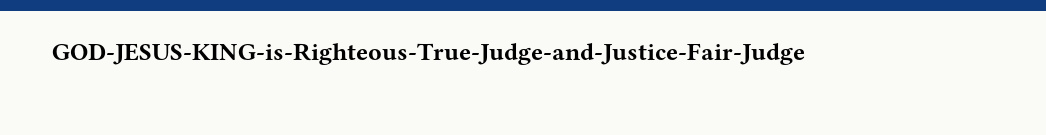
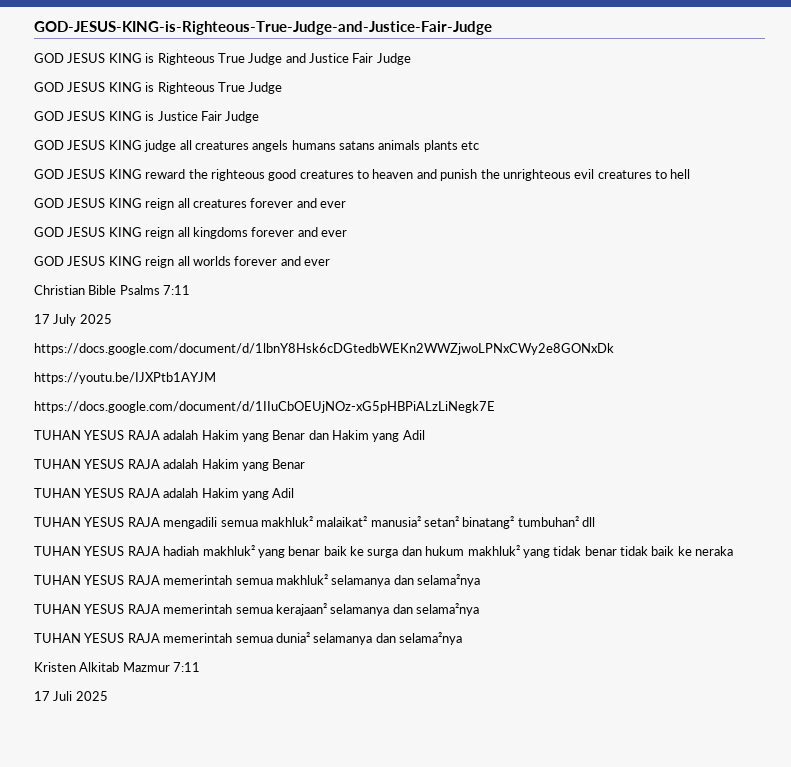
(805, 54) none -> [34,53,411,65] [34,82,283,94] [34,111,260,123] [34,140,480,152] [34,169,691,181] [34,198,346,210] [34,227,347,239] [34,256,330,268] [34,285,191,295] [34,314,112,326] [34,343,614,355] [34,372,216,384] [34,401,495,413] [34,430,425,442] [34,459,306,471] [34,488,295,500] [34,516,596,529] [34,545,734,558] [34,574,480,587] [34,603,479,616] [34,632,462,645] [34,662,201,672] [34,691,108,701] // GOD JESUS KING is Righteous True Judge and Justice Fair Judge // GOD JESUS KING is Righteous True Judge // GOD JESUS KING is Justice Fair Judge // GOD JESUS KING judge all creatures angels humans satans animals plants etc // GOD JESUS KING reward the righteous good creatures to heaven and punish the unrighteous evil creatures to hell // GOD JESUS KING reign all creatures forever and ever // GOD JESUS KING reign all kingdoms forever and ever // GOD JESUS KING reign all worlds forever and ever // Christian Bible Psalms 7:11 // 17 July 2025 // https://docs.google.com/document/d/1lbnY8Hsk6cDGtedbWEKn2WWZjwoLPNxCWy2e8GONxDk // https://youtu.be/IJXPtb1AYJM // https://docs.google.com/document/d/1IIuCbOEUjNOz-xG5pHBPiALzLiNegk7E // TUHAN YESUS RAJA adalah Hakim yang Benar dan Hakim yang Adil // TUHAN YESUS RAJA adalah Hakim yang Benar // TUHAN YESUS RAJA adalah Hakim yang Adil // TUHAN YESUS RAJA mengadili semua makhluk² malaikat² manusia² setan² binatang² tumbuhan² dll // TUHAN YESUS RAJA hadiah makhluk² yang benar baik ke surga dan hukum makhluk² yang tidak benar tidak baik ke neraka // TUHAN YESUS RAJA memerintah semua makhluk² selamanya dan selama²nya // TUHAN YESUS RAJA memerintah semua kerajaan² selamanya dan selama²nya // TUHAN YESUS RAJA memerintah semua dunia² selamanya dan selama²nya // Kristen Alkitab Mazmur 7:11 // 17 Juli 2025

